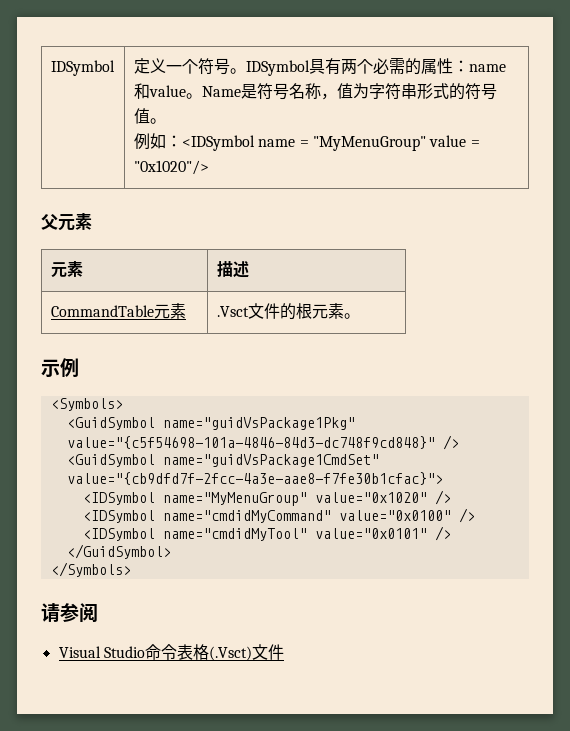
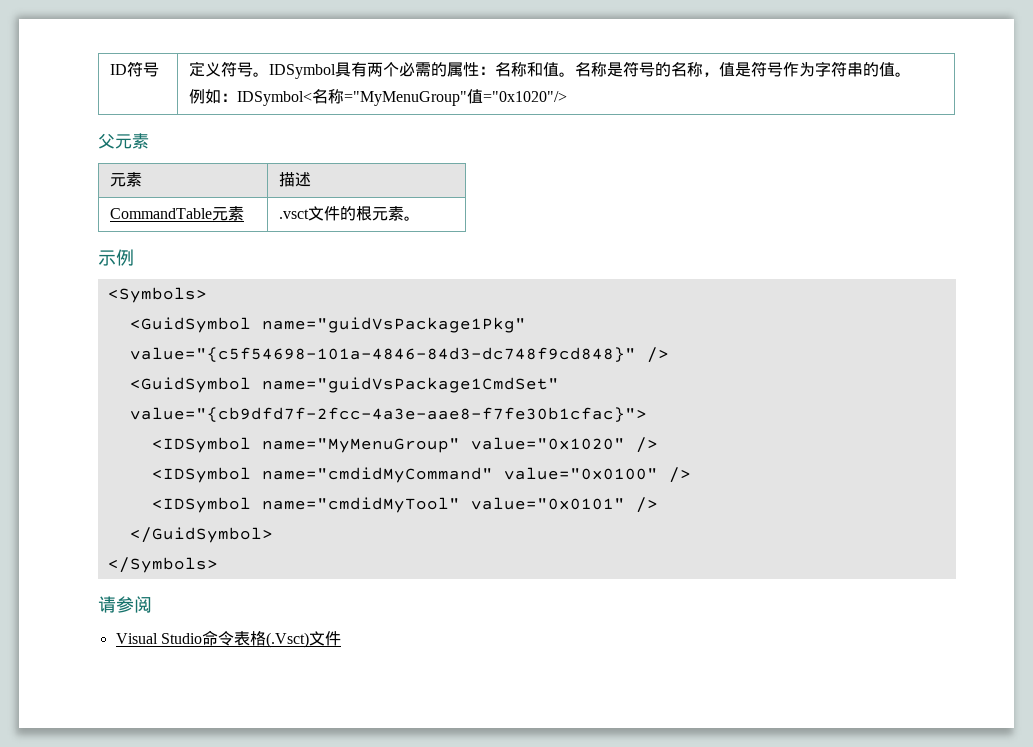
[50,60,115,76] IDSymbol -> [109,61,159,77] ID符号
[165,59,198,74] 一个 -> (221, 69) none
[468,64,506,72] [133,83,497,100] [133,108,166,124] [133,133,480,151] [133,160,209,175] name和value。Name是符号名称，值为字符串形式的符号值。 // 例如：<IDSymbol name = "MyMenuGroup" value = "0x1020"/> -> [494,61,911,77] [188,89,567,106] 名称和值。名称是符号的名称，值是符号作为字符串的值。 // 例如：IDSymbol<名称="MyMenuGroup"值="0x1020"/>
[216,306,249,317] .Vsct -> [278,209,309,219] .vsct

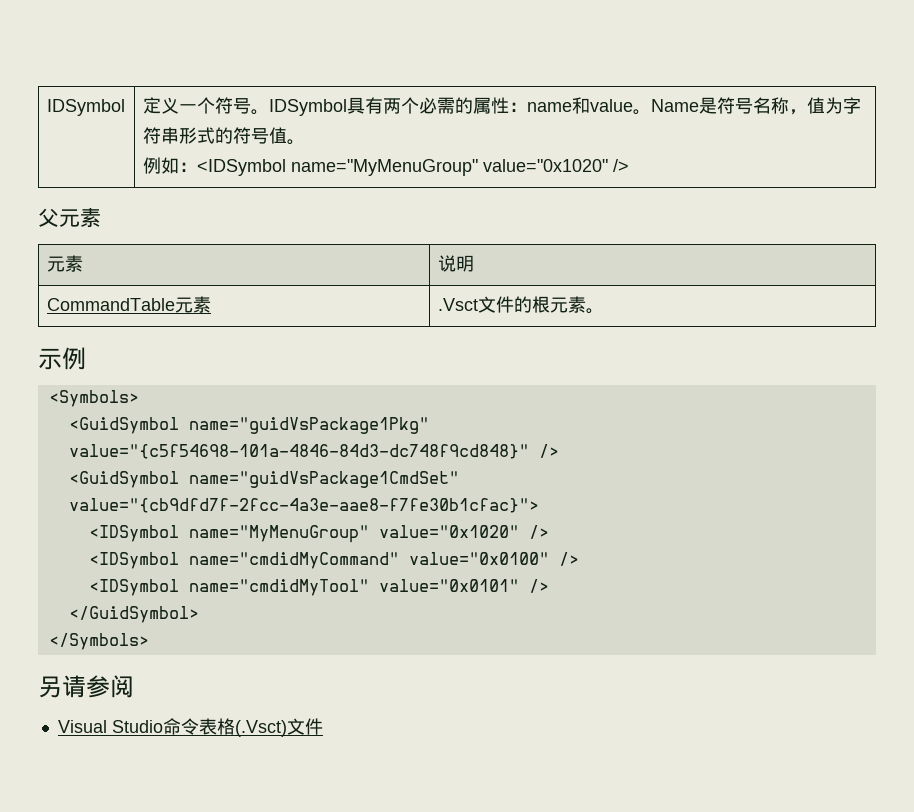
[109,61,159,77] ID符号 -> [46,99,125,116] IDSymbol
(221, 69) none -> [178,97,215,114] 一个
[494,61,911,77] [188,89,567,106] 名称和值。名称是符号的名称，值是符号作为字符串的值。 // 例如：IDSymbol<名称="MyMenuGroup"值="0x1020"/> -> [526,97,861,115] [142,127,305,145] [142,157,629,176] name和value。Name是符号名称，值为字符串形式的符号值。 // 例如：<IDSymbol name="MyMenuGroup" value="0x1020" />
[278,172,311,187] 描述 -> [437,255,474,272] 说明
[278,209,309,219] .vsct -> [437,298,478,311] .Vsct
(218, 565) none -> [38,676,62,698] 另

